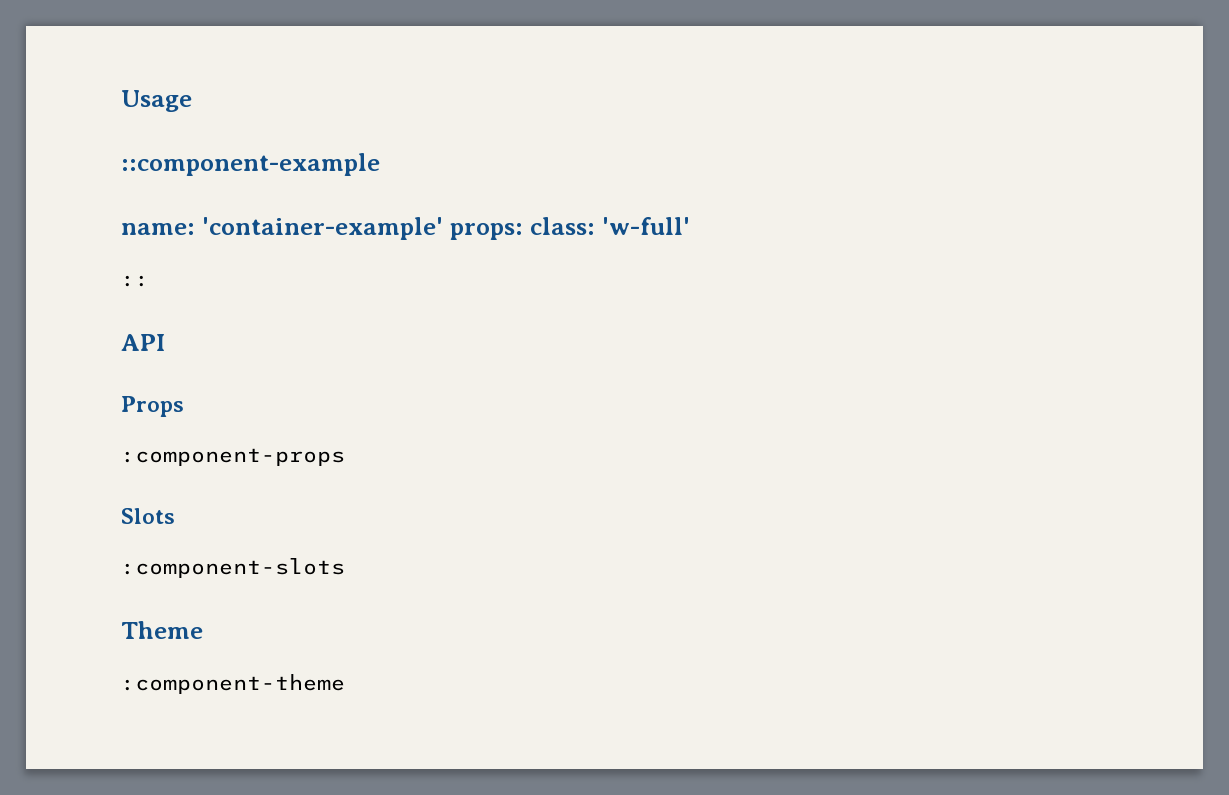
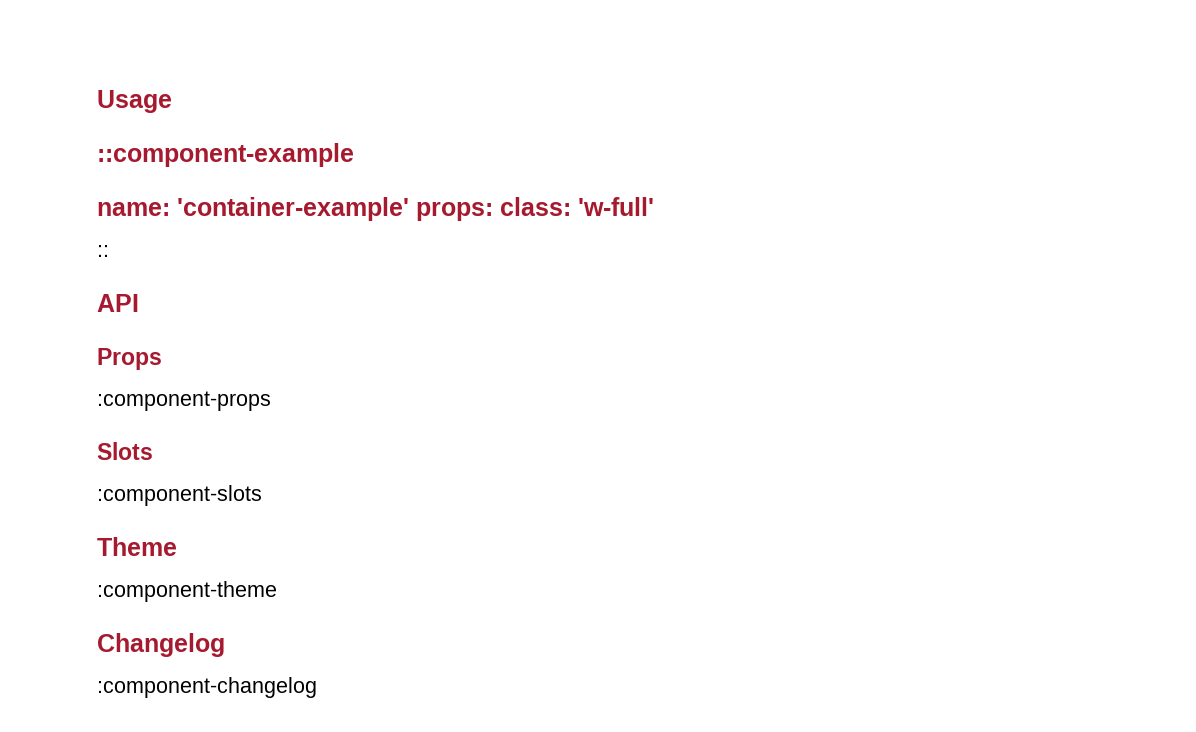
(345, 684) none -> [97,633,225,657] [97,677,317,698] // Changelog // :component-changelog

